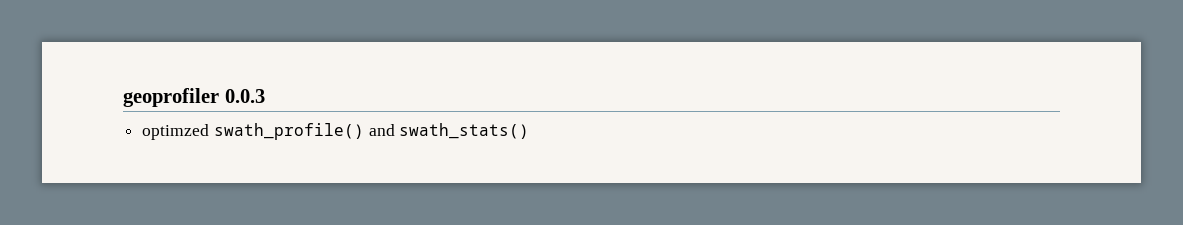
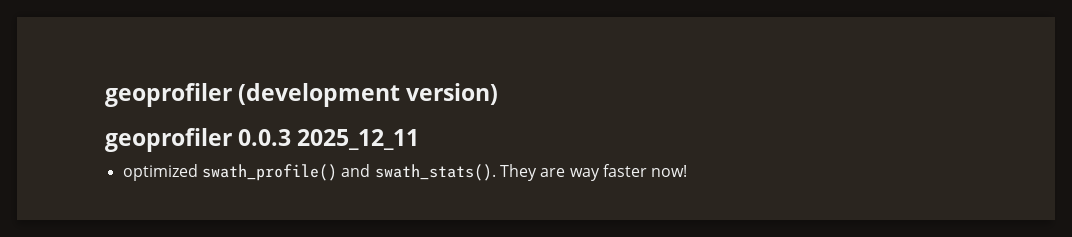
[123,88,265,107] [142,123,530,140] geoprofiler 0.0.3 // optimzed swath_profile() and swath_stats() -> [105,83,499,107] [105,128,420,152] [122,164,688,181] geoprofiler (development version) // geoprofiler 0.0.3 2025_12_11 // optimized swath_profile() and swath_stats(). They are way faster now!

